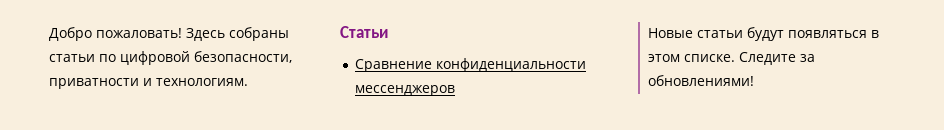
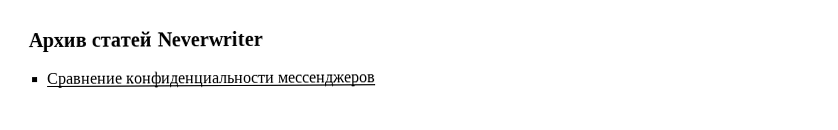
[49,27,289,41] [49,51,292,65] [49,78,248,89] [340,26,388,38] [355,58,587,72] [355,85,456,96] [647,27,879,41] [647,52,815,65] [647,75,754,86] Добро пожаловать! Здесь собраны статьи по цифровой безопасности, приватности и технологиям. // Статьи // Сравнение конфиденциальности мессенджеров // Новые статьи будут появляться в этом списке. Следите за обновлениями! -> [28,30,263,53] [46,70,377,89] Архив статей Neverwriter // Сравнение конфиденциальности мессенджеров

